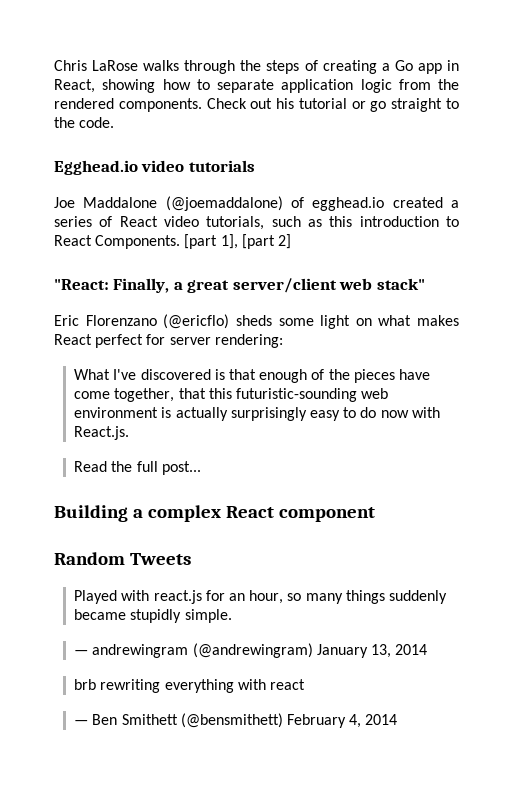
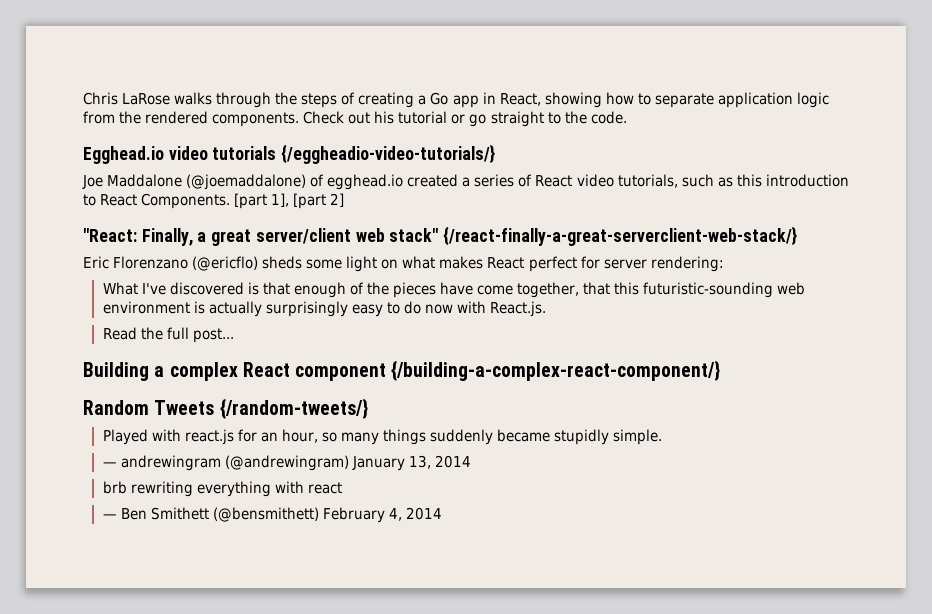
(255, 166) none -> [281,144,496,164] {/eggheadio-video-tutorials/}
(425, 284) none -> [443,226,798,246] {/react-finally-a-great-serverclient-web-stack/}
(375, 514) none -> [391,360,721,381] {/building-a-complex-react-component/}
(191, 559) none -> [219,398,368,419] {/random-tweets/}

